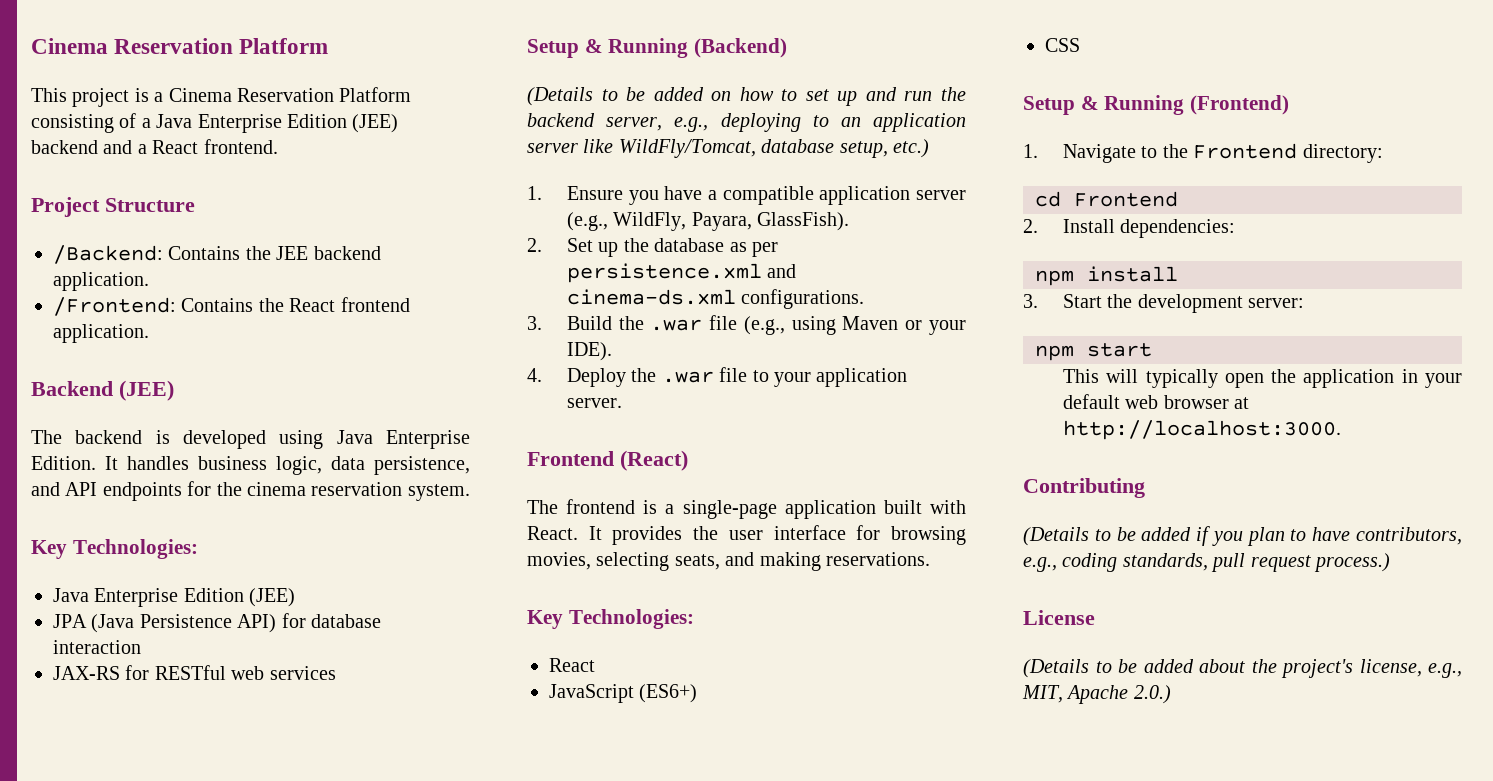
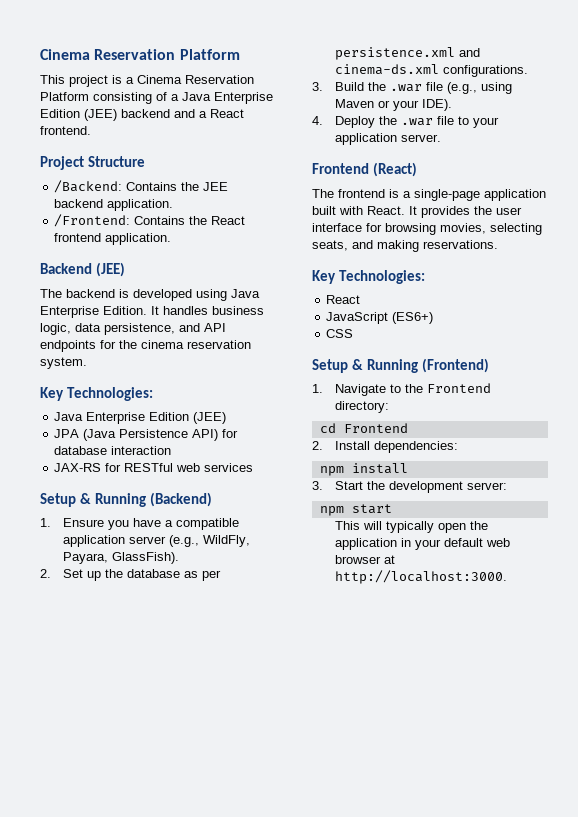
[527,87,967,106] [527,113,967,132] [527,139,929,158] // (Details to be added on how to set up and run the backend server, e.g., deploying to an application server like WildFly/Tomcat, database setup, etc.) -> (212, 499) none
[1023,478,1145,498] [1023,526,1462,546] [1023,553,1390,572] [1023,610,1095,625] [1023,659,1462,678] [1022,685,1171,704] // Contributing // (Details to be added if you plan to have contributors, e.g., coding standards, pull request process.) // License // (Details to be added about the project's license, e.g., MIT, Apache 2.0.) -> (508, 577) none

